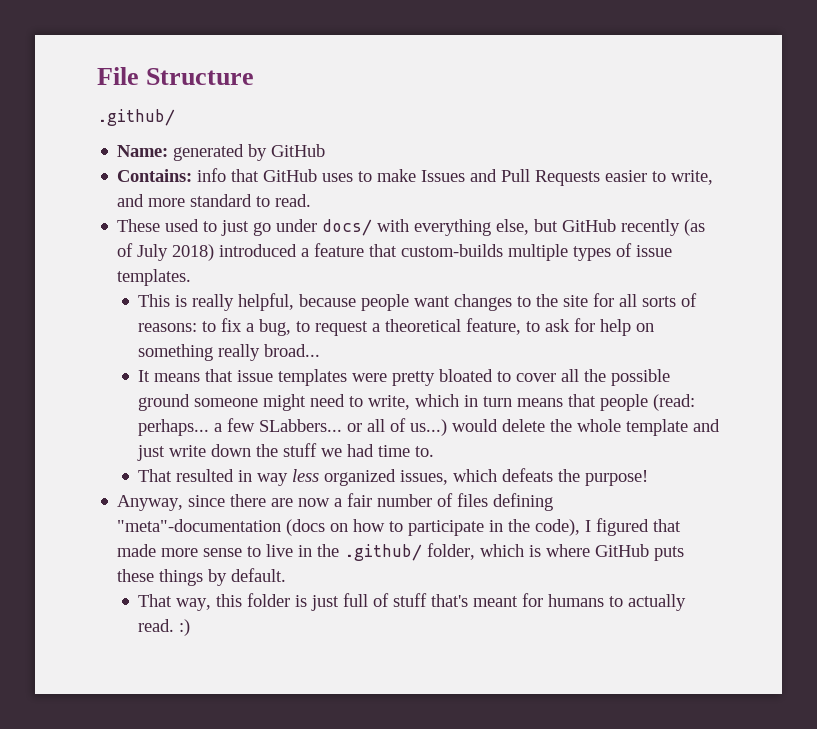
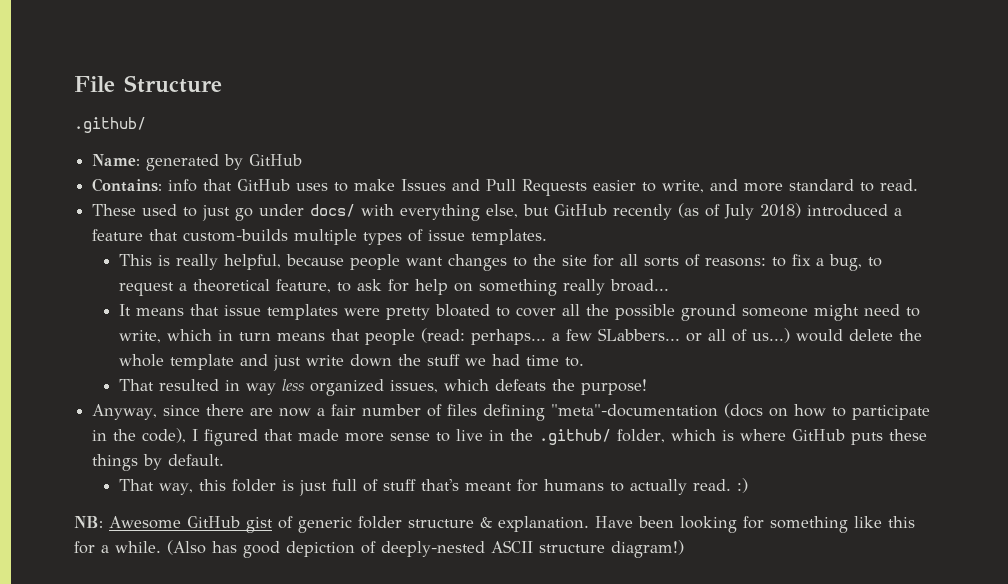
(191, 627) none -> [74,516,915,533] [74,540,684,558] // NB: Awesome GitHub gist of generic folder structure & explanation. Have been looking for something like this for a while. (Also has good depiction of deeply-nested ASCII structure diagram!)

